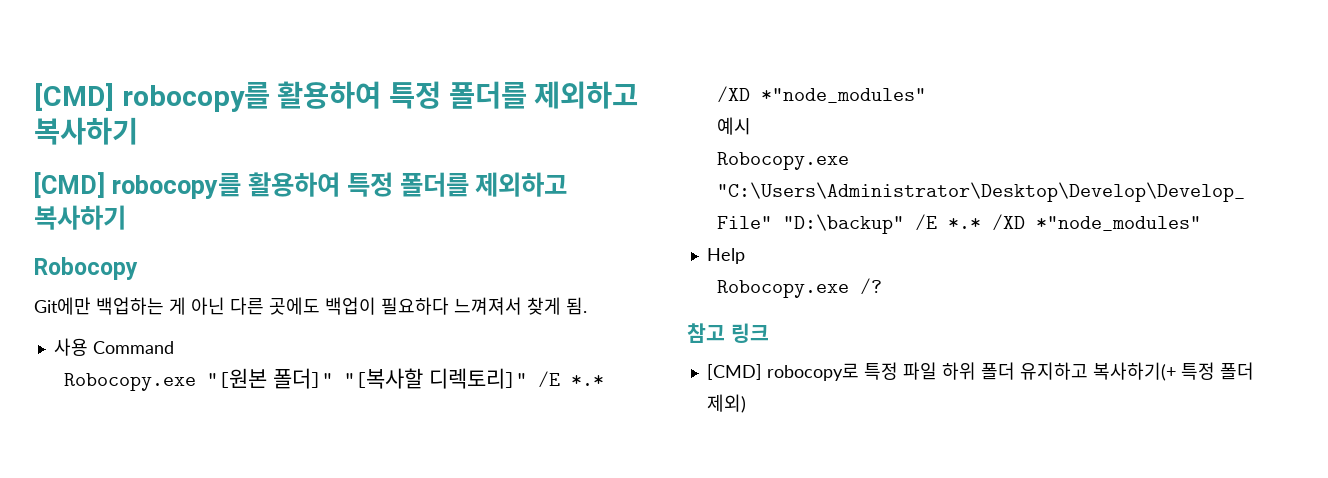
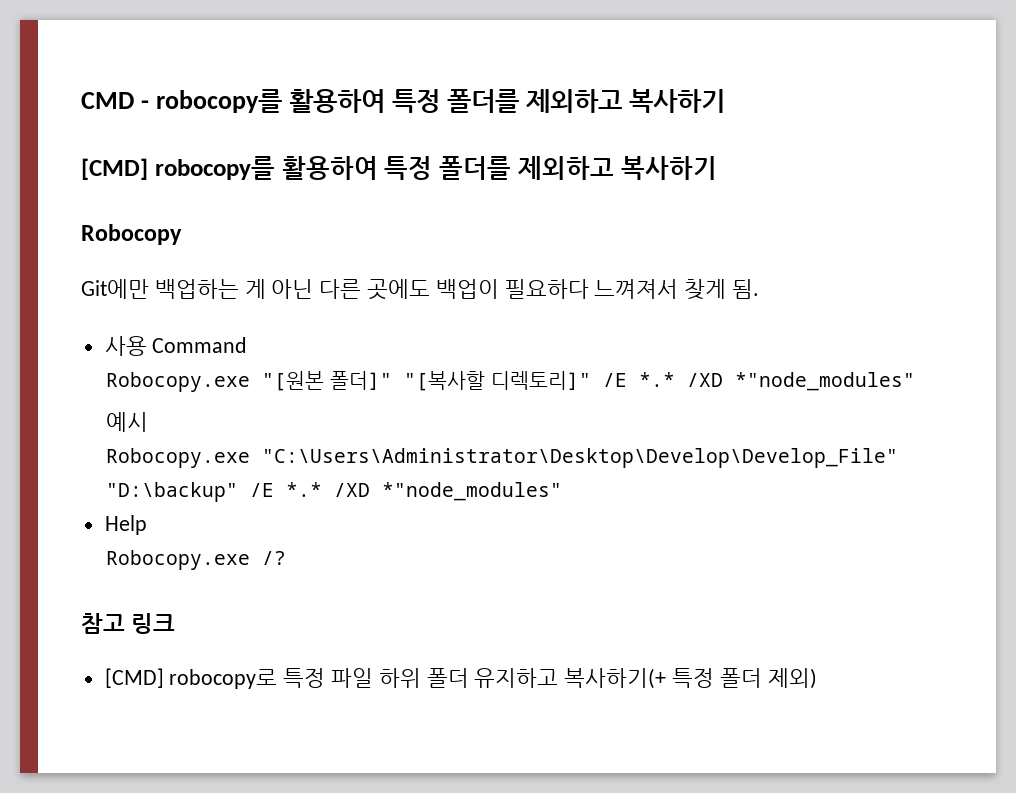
[34,83,114,111] [CMD] -> [81,92,150,109] CMD -

